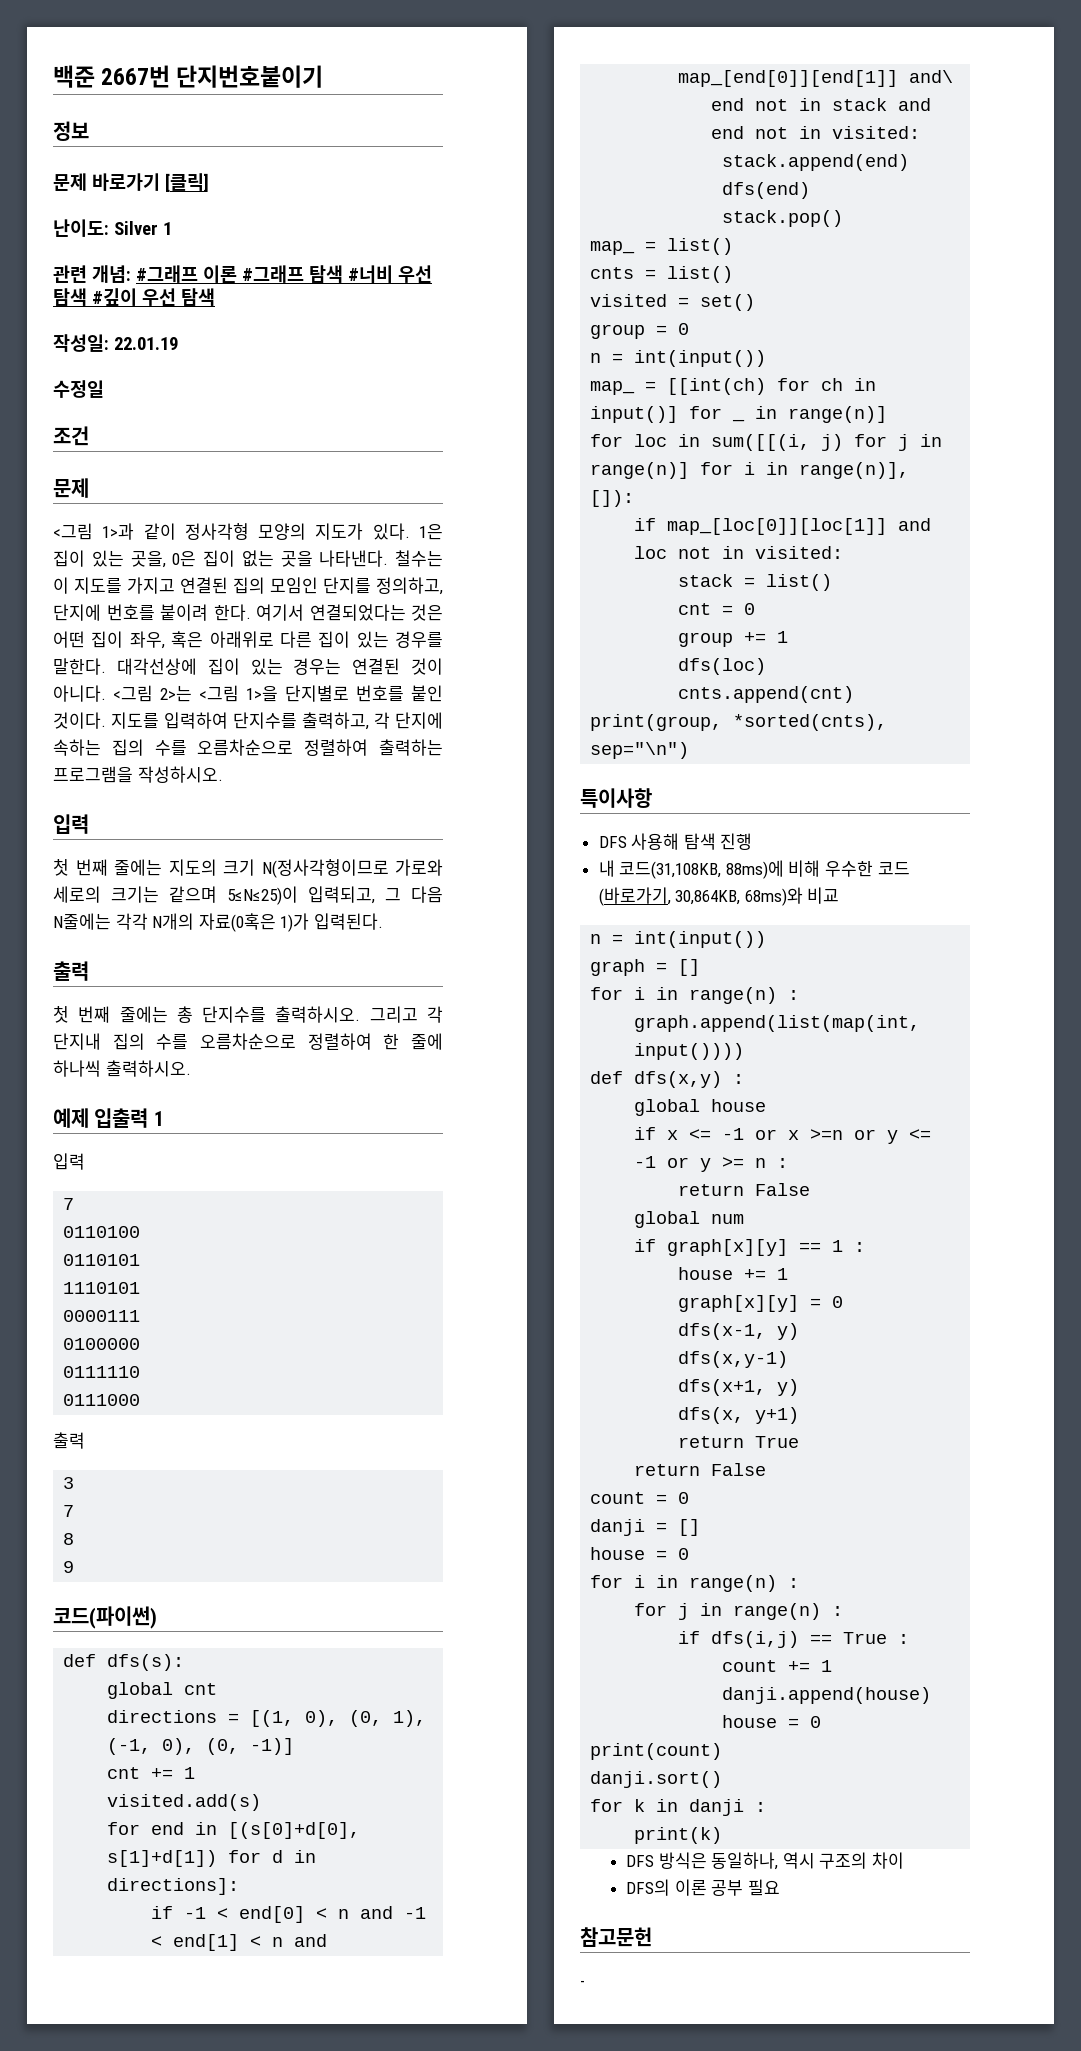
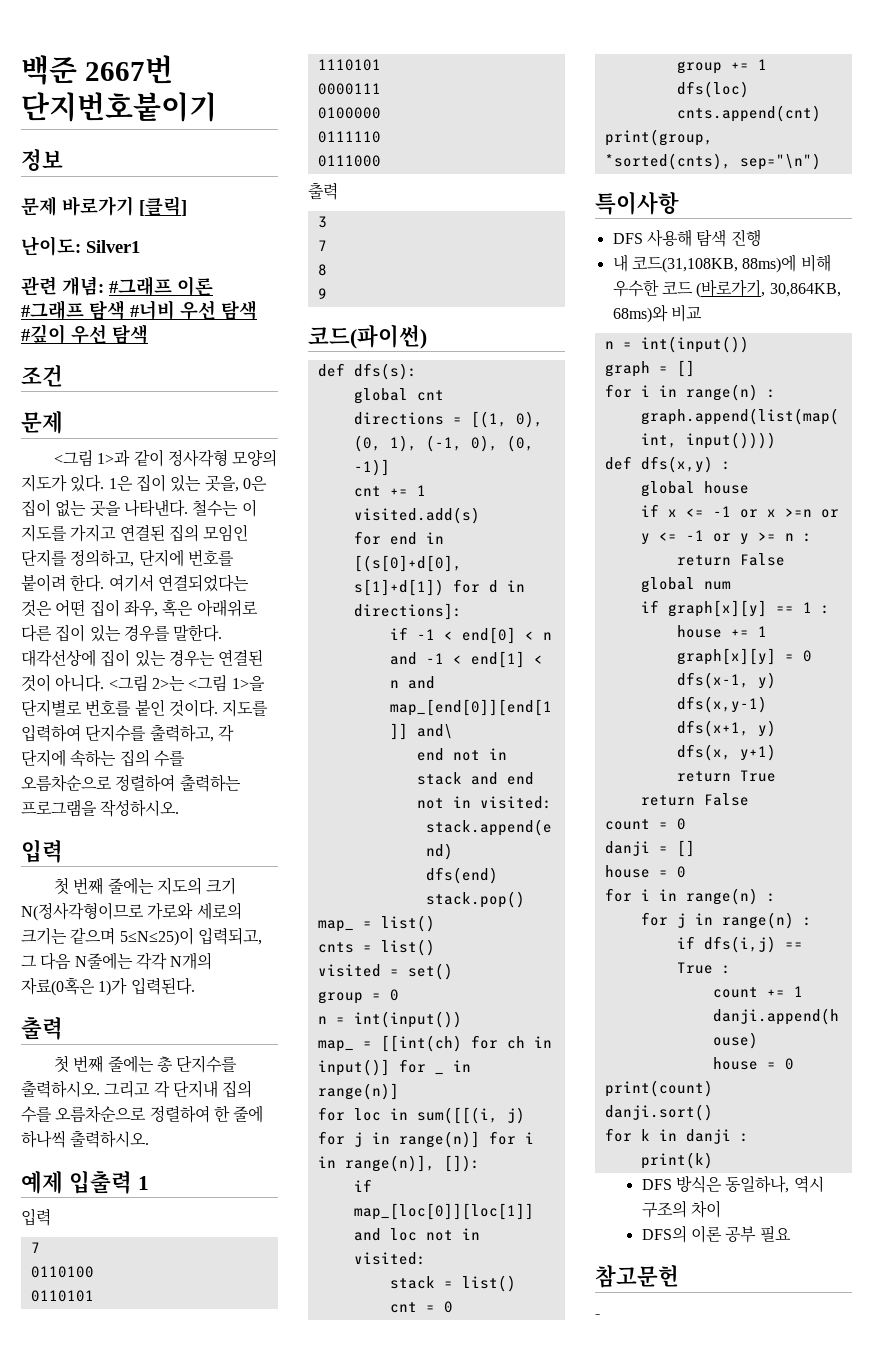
[113,221,172,235] Silver 1 -> [86,240,140,253] Silver1
[53,334,178,352] [53,380,104,398] // 작성일: 22.01.19 // 수정일 -> (148, 334) none

